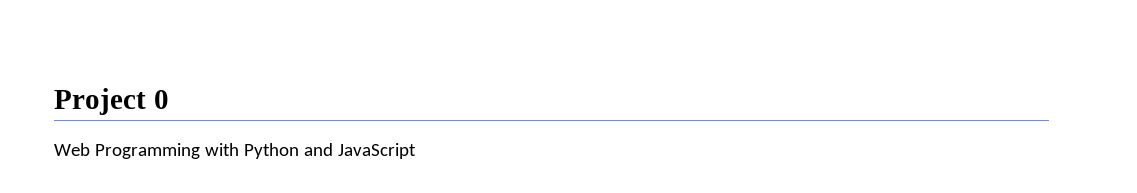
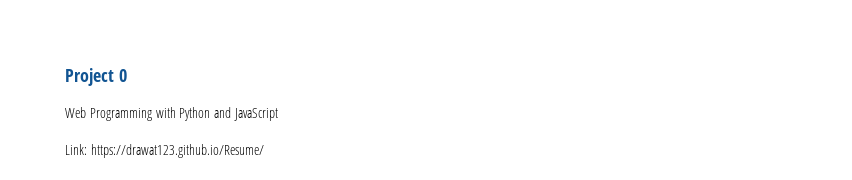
(416, 151) none -> [65,144,264,158] // Link: https://drawat123.github.io/Resume/

